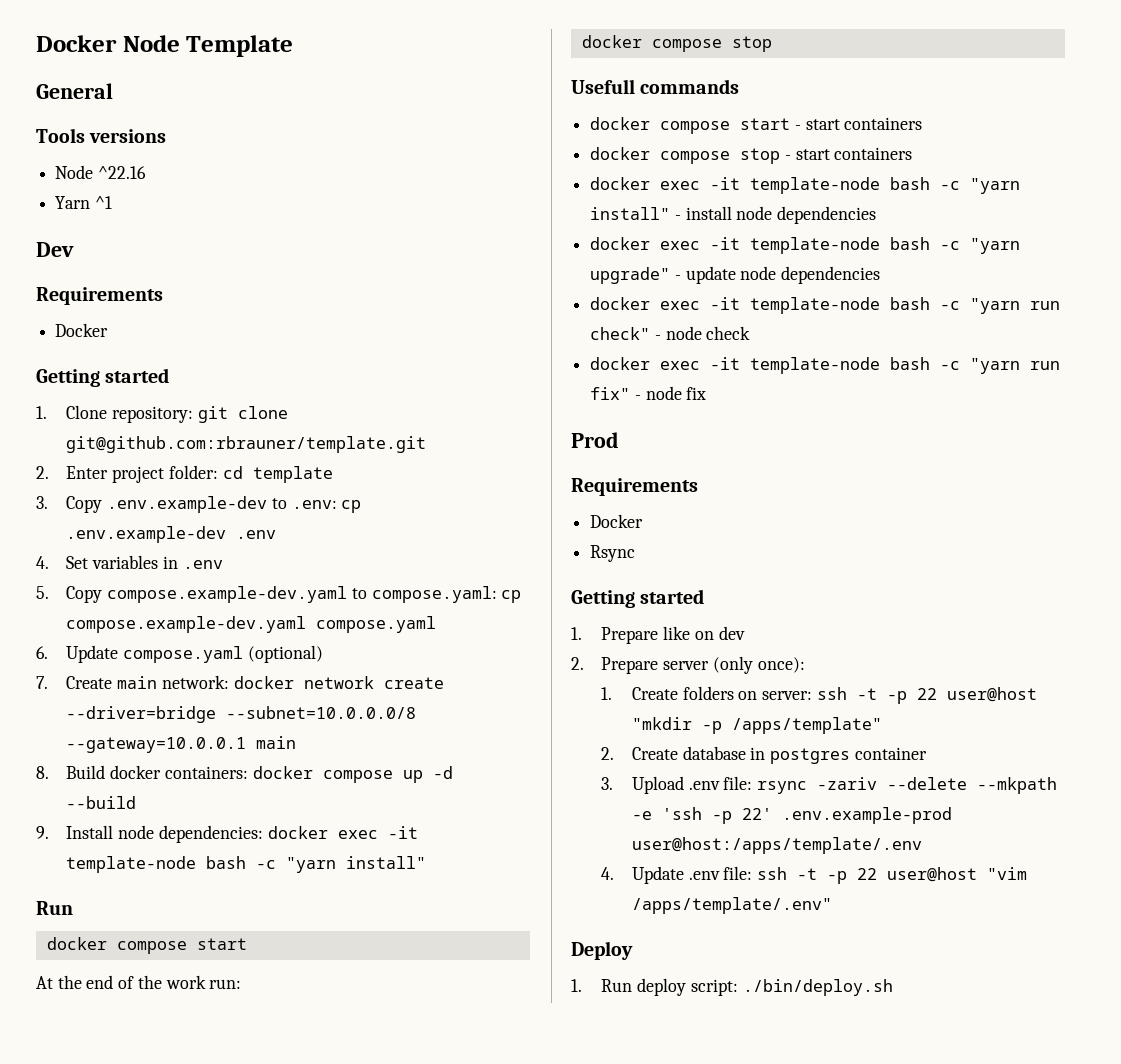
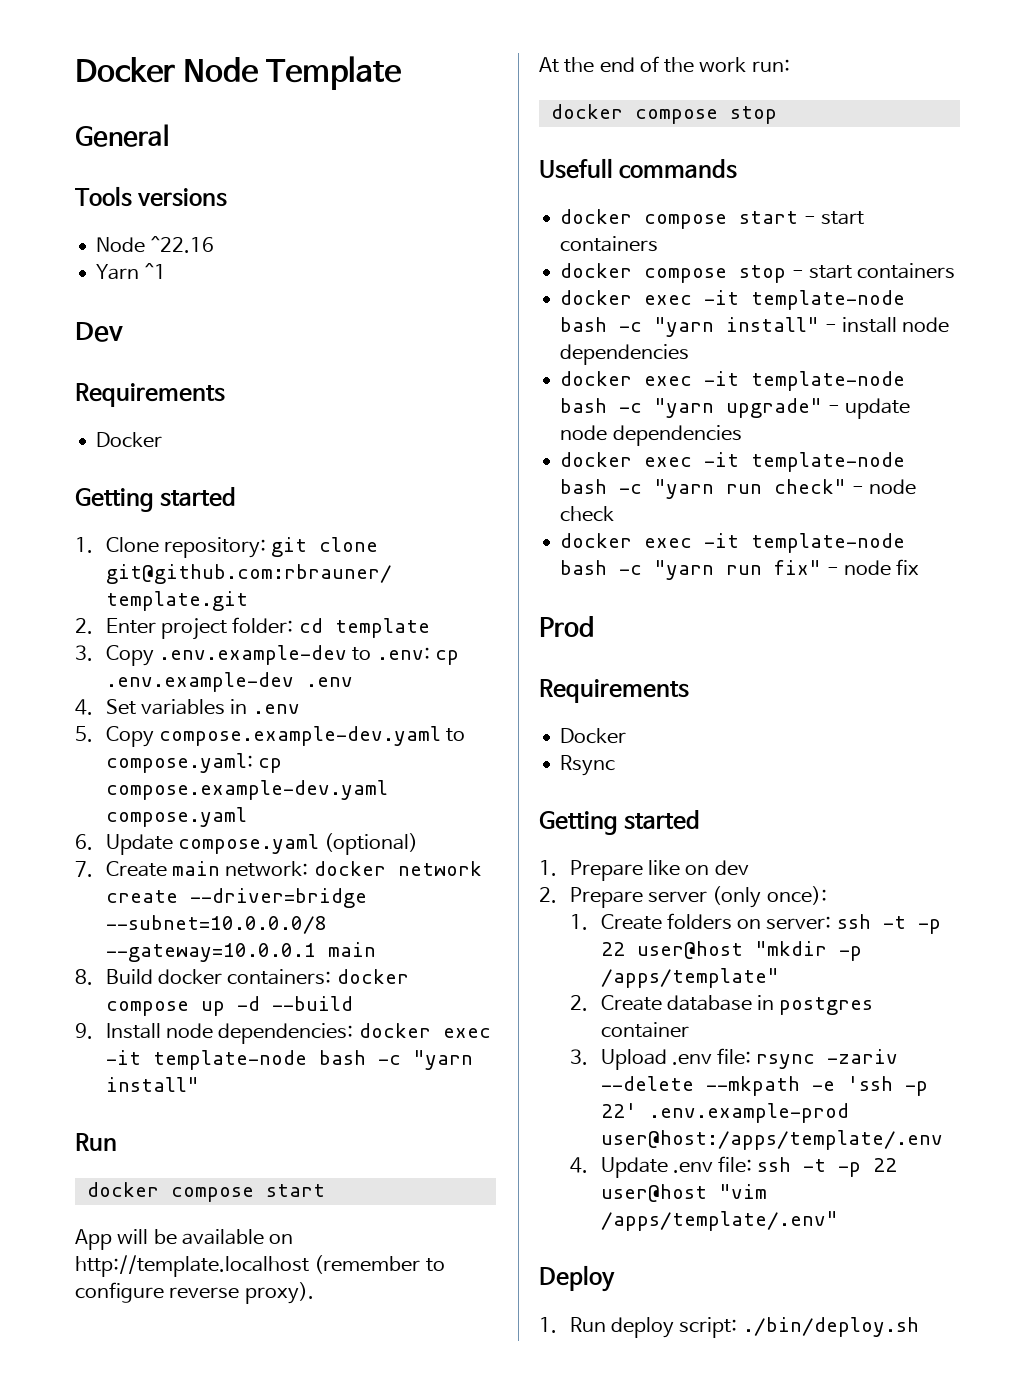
(247, 944) none -> [75,1229,294,1250] [75,1255,445,1277] [75,1282,314,1304] // App will be available on http://template.localhost (remember to configure reverse proxy).

